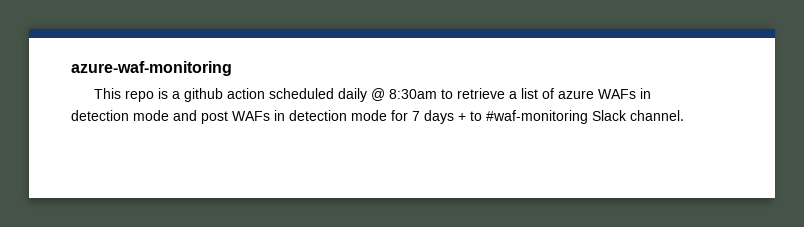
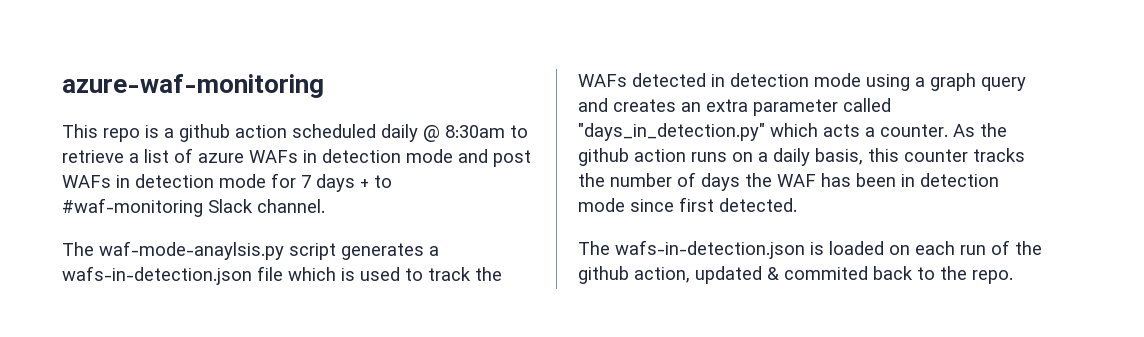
(684, 115) none -> [62,241,439,260] [62,266,502,285] [578,73,1026,91] [578,98,891,116] [578,123,1007,141] [578,148,1025,166] [578,172,999,191] [578,197,797,212] [578,240,1042,259] [578,266,1013,284] // The waf-mode-anaylsis.py script generates a wafs-in-detection.json file which is used to track the WAFs detected in detection mode using a graph query and creates an extra parameter called "days_in_detection.py" which acts a counter. As the github action runs on a daily basis, this counter tracks the number of days the WAF has been in detection mode since first detected. // The wafs-in-detection.json is loaded on each run of the github action, updated & commited back to the repo.

